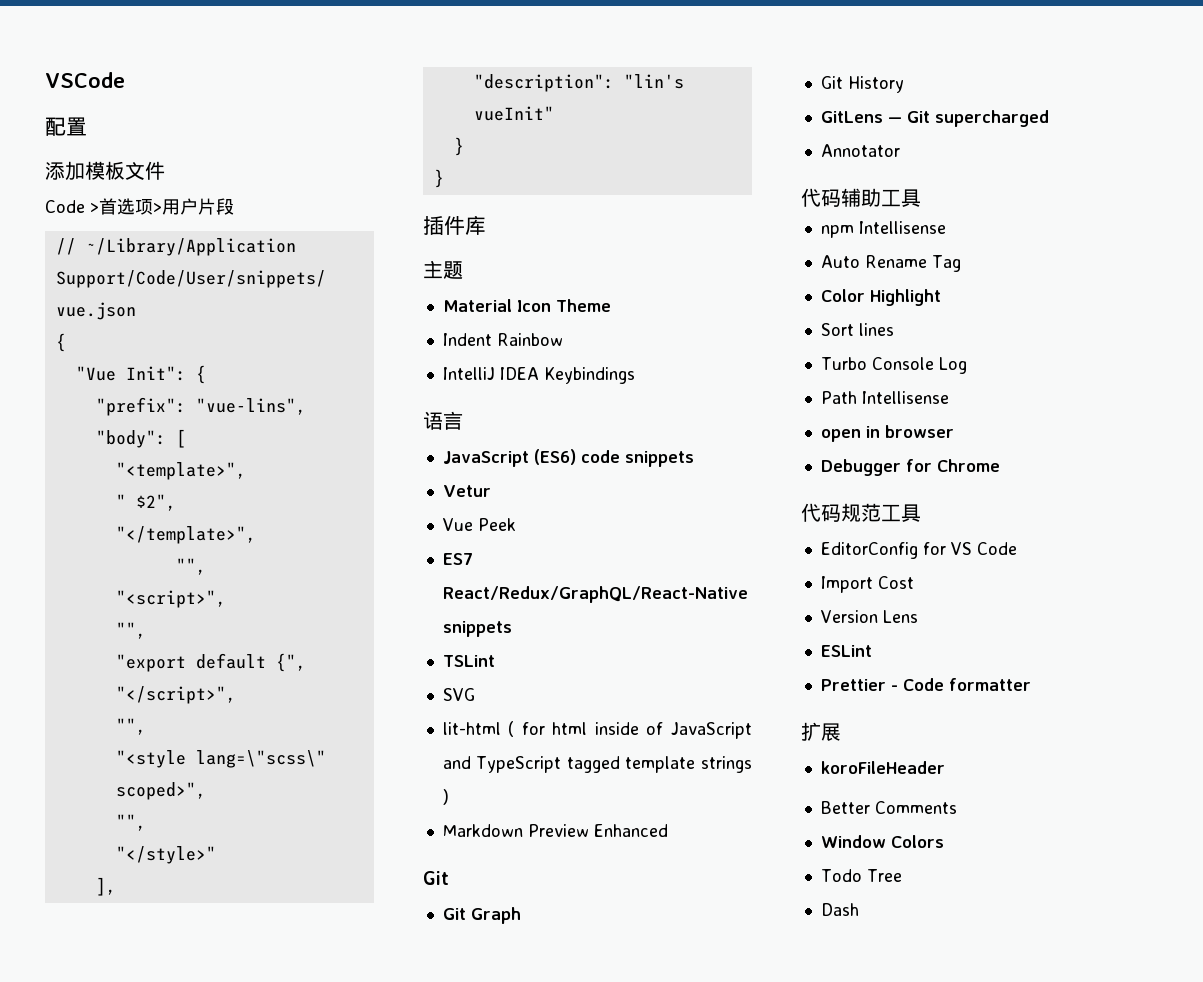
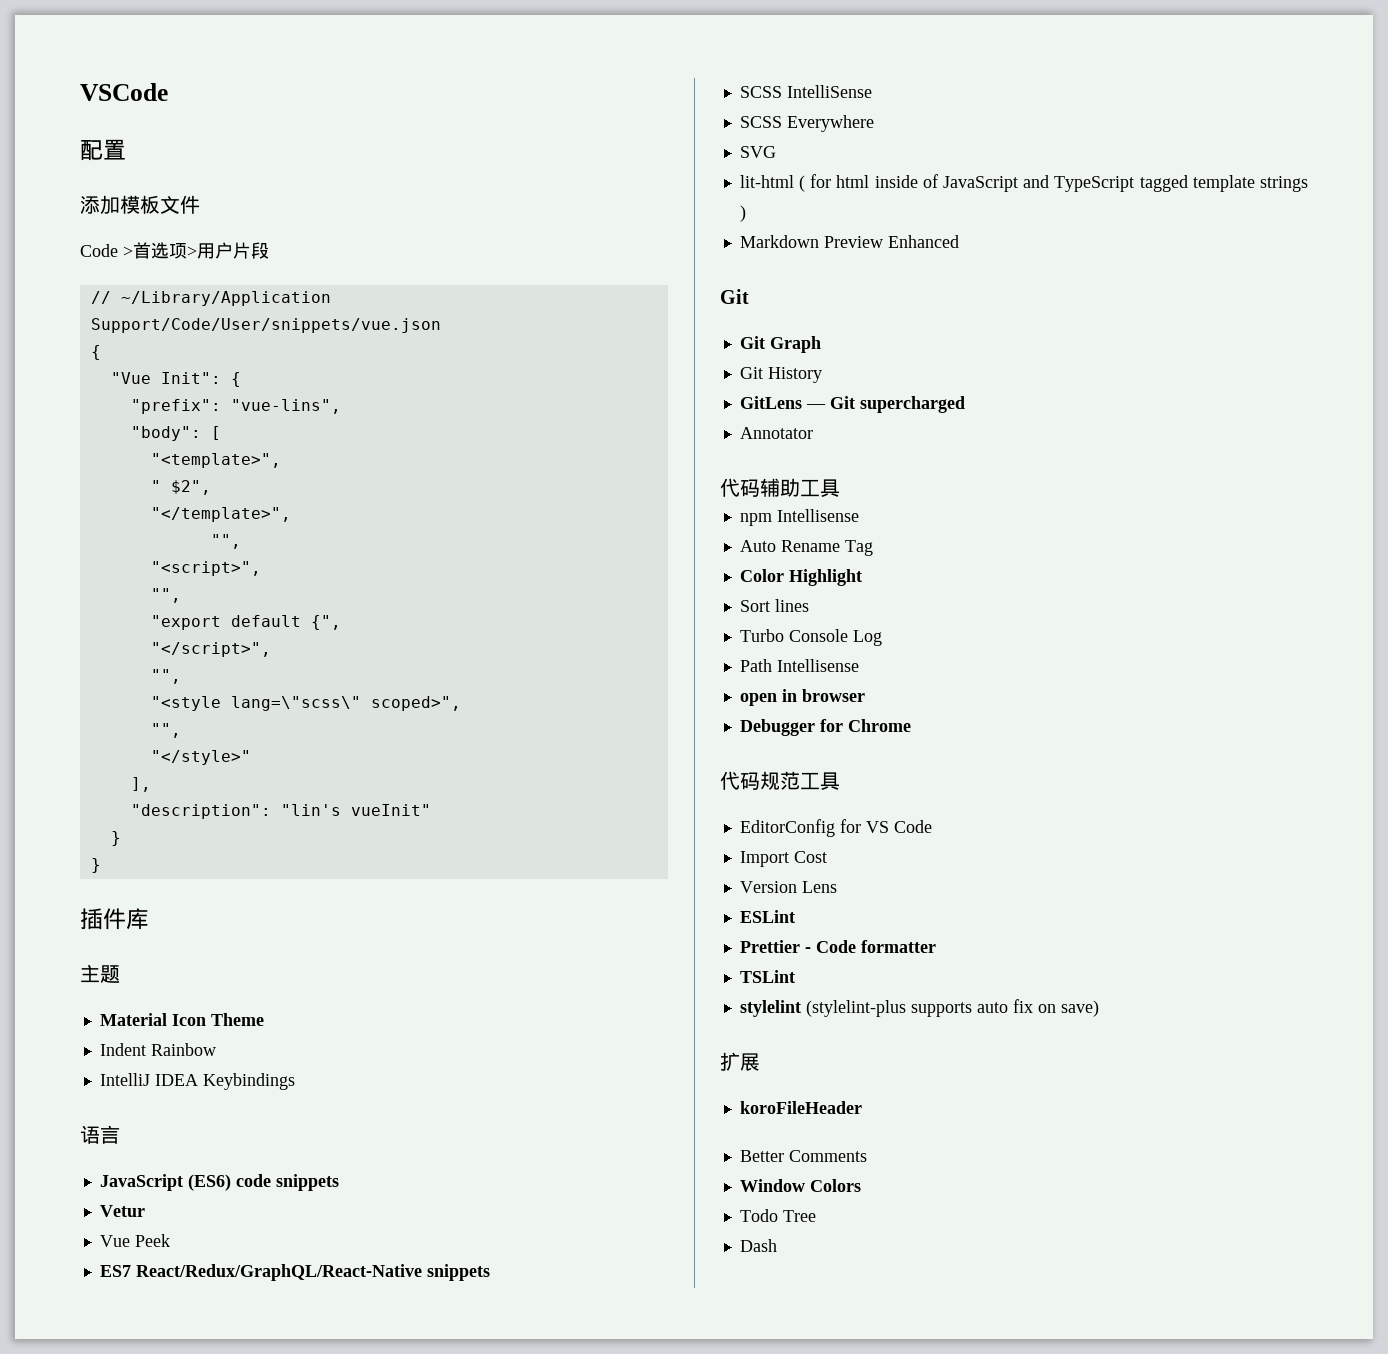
[442,655,495,667] TSLint -> [739,85,872,98] [739,115,874,132] SCSS IntelliSense // SCSS Everywhere
(1031, 684) none -> [739,970,795,983] [739,999,1099,1017] // TSLint // stylelint (stylelint-plus supports auto fix on save)

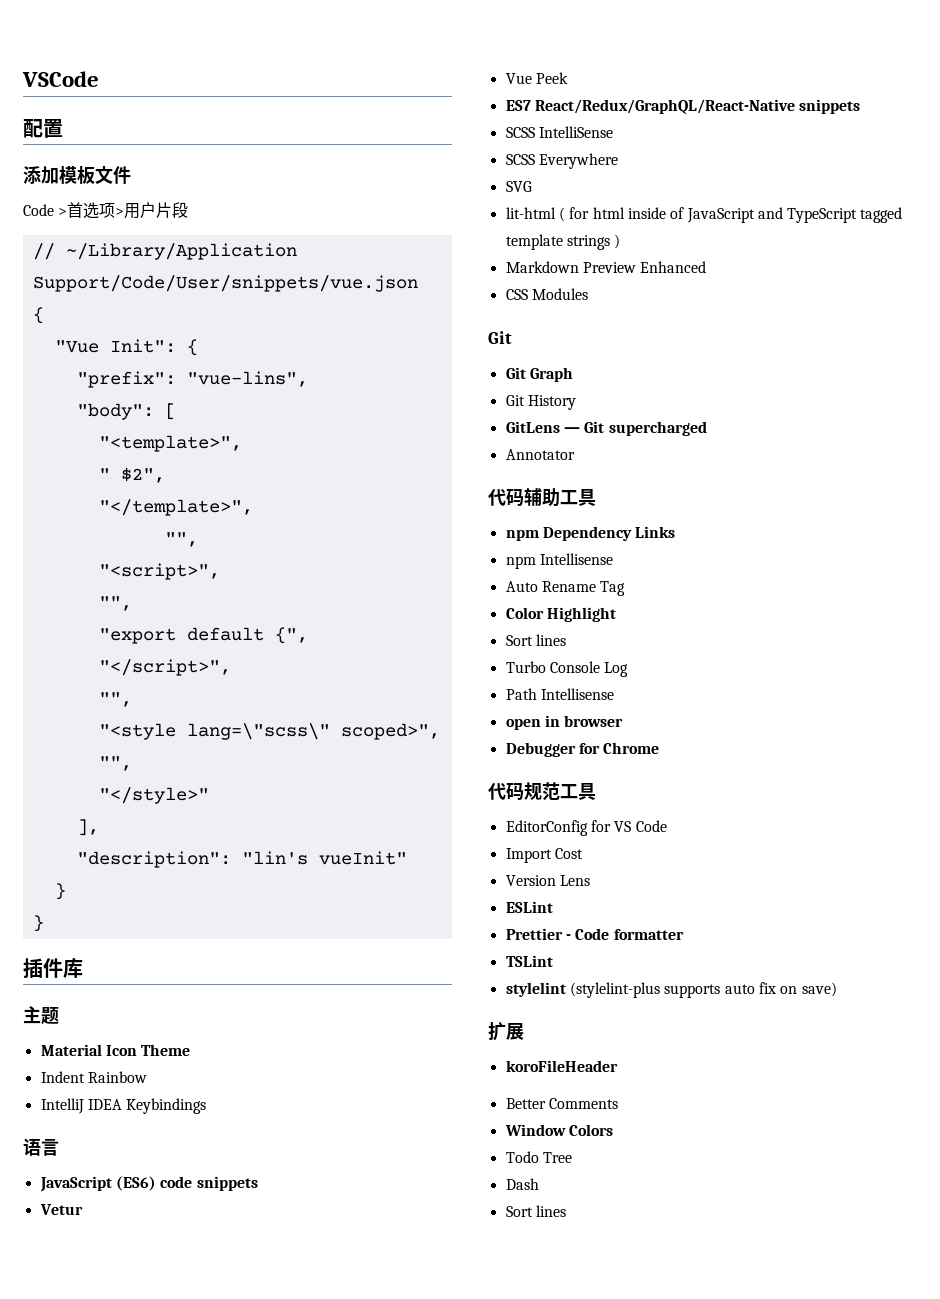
(959, 241) none -> [505,288,588,300] // CSS Modules
(840, 488) none -> [505,526,676,541] // npm Dependency Links
(777, 1245) none -> [505,1205,566,1217] // Sort lines

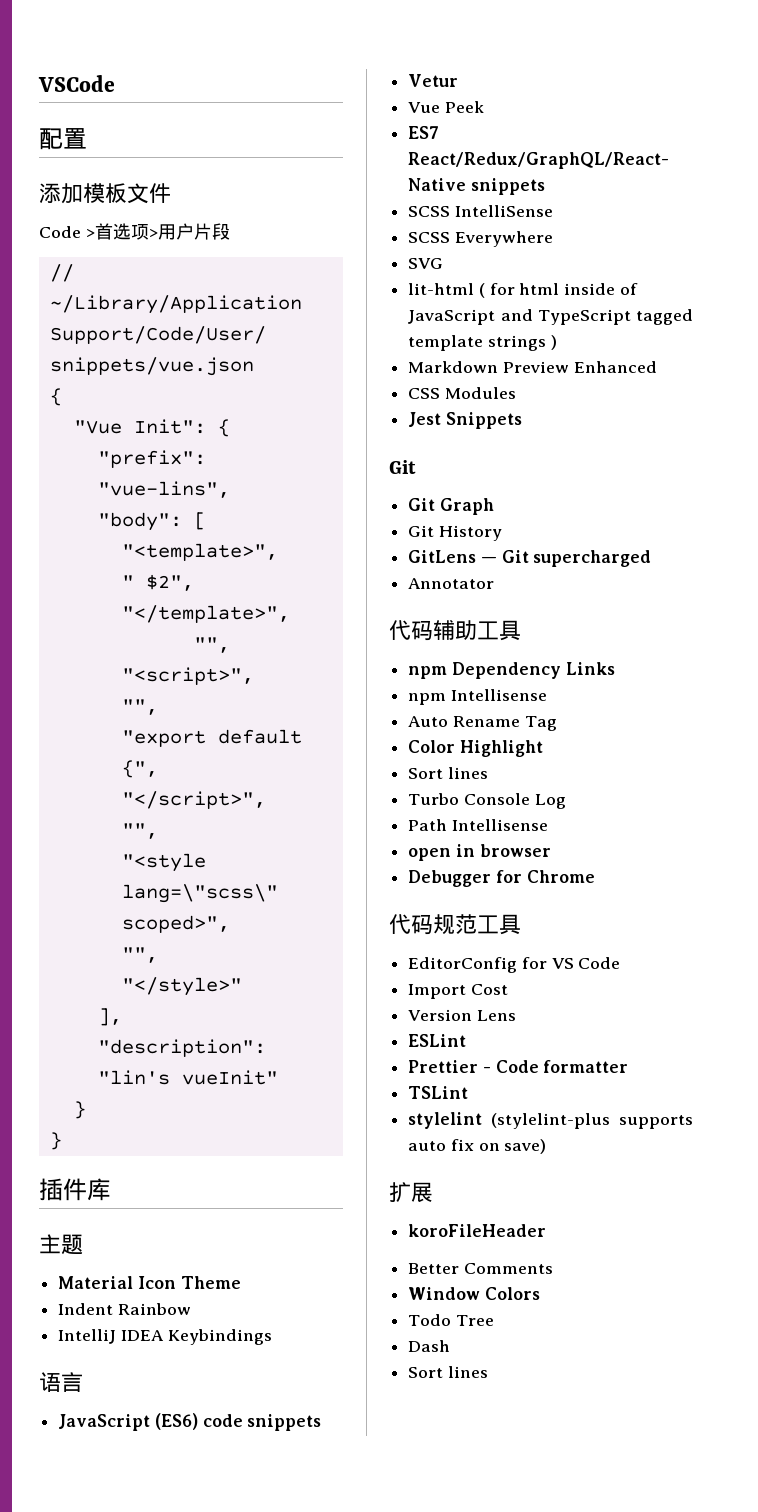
(588, 294) none -> [408,412,522,429] // Jest Snippets

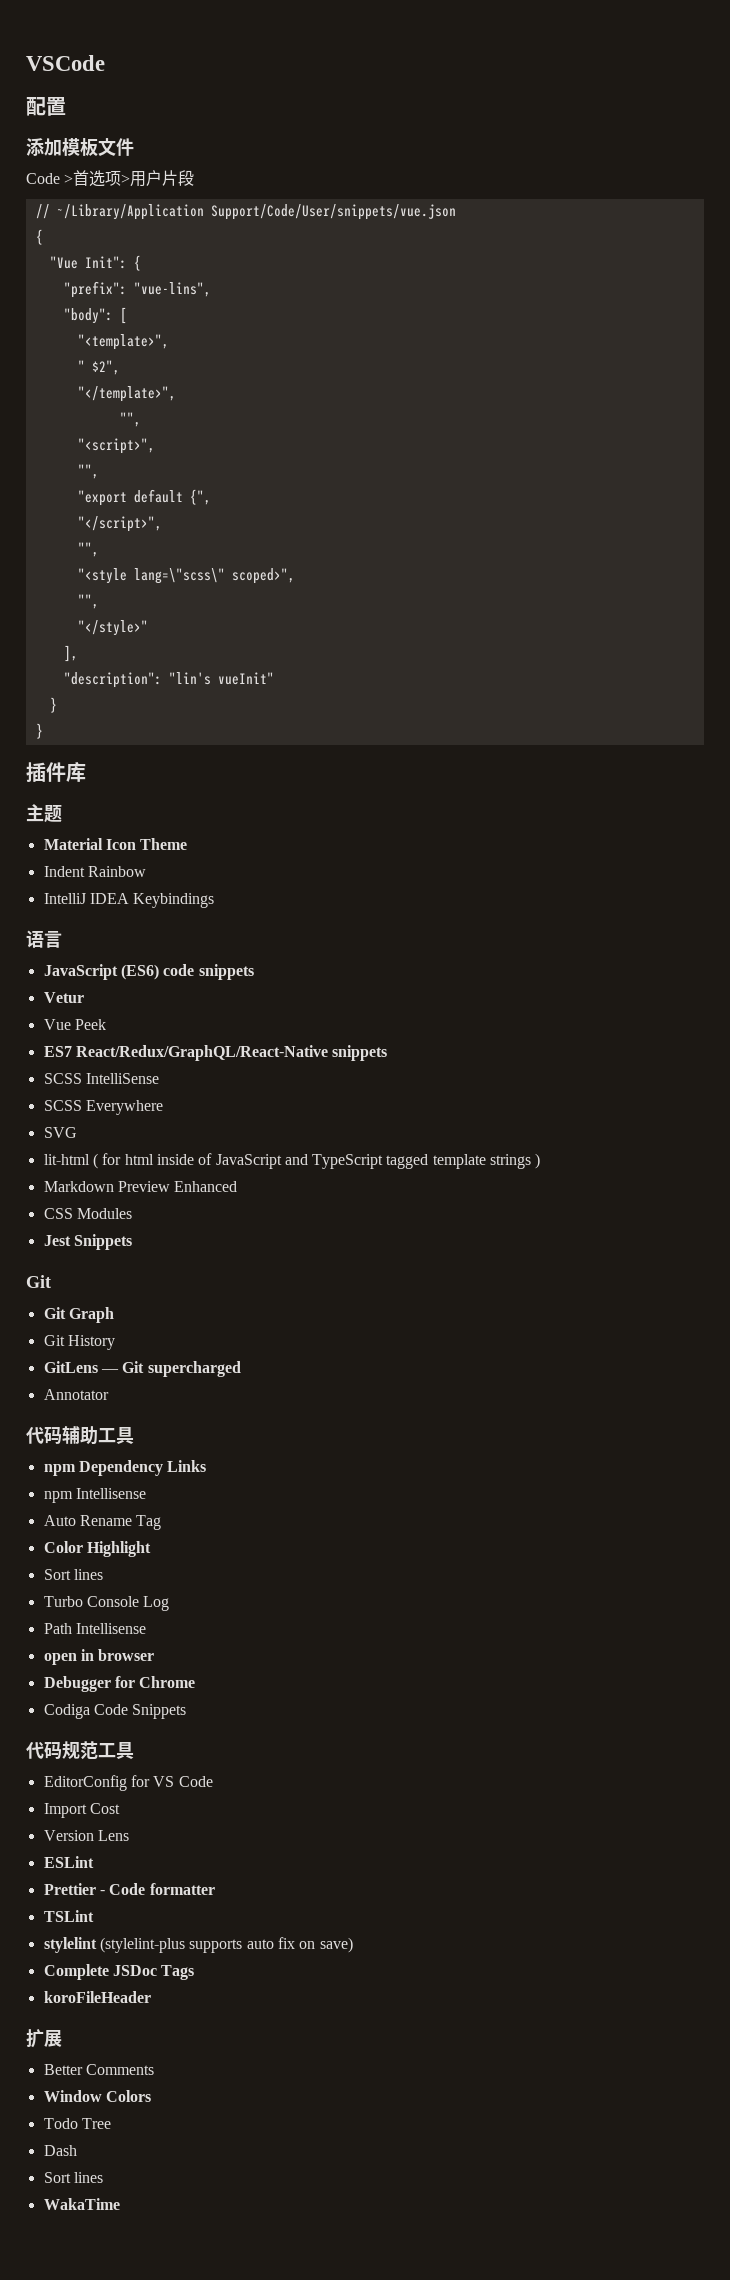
(595, 876) none -> [43,1704,187,1719] // Codiga Code Snippets
(547, 1146) none -> [43,1964,195,1980] [43,1991,151,2003] // Complete JSDoc Tags // koroFileHeader
[408,1224,547,1237] // koroFileHeader -> (62, 2038) none
(488, 1372) none -> [43,2198,120,2210] // WakaTime

